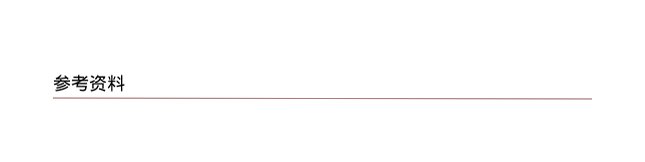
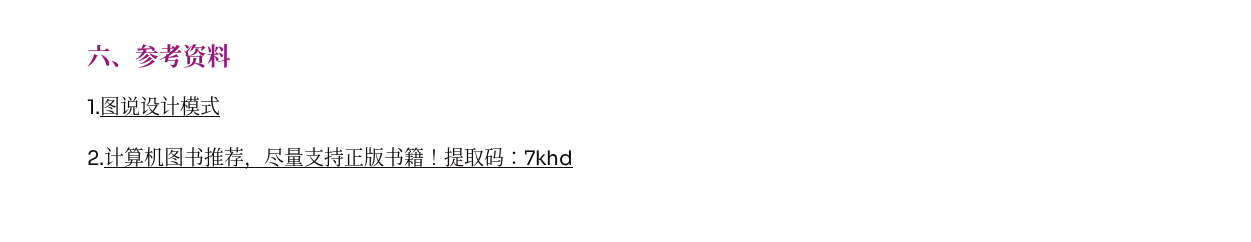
(52, 83) none -> [87,44,135,69] 六、
(126, 83) none -> [87,96,220,116] [87,147,573,170] // 1.图说设计模式 // 2.计算机图书推荐，尽量支持正版书籍！提取码：7khd

